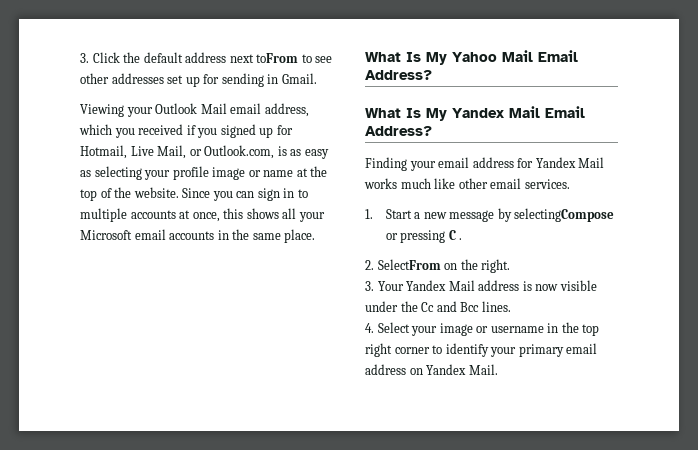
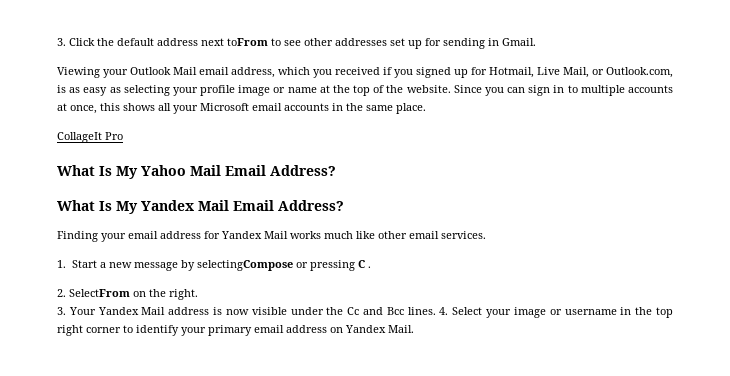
(316, 236) none -> [57,132,123,143] // CollageIt Pro
(511, 306) // -> (436, 311) none

